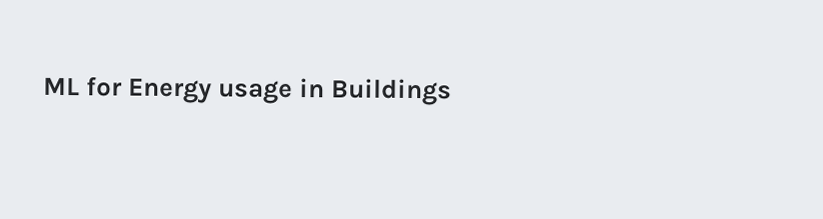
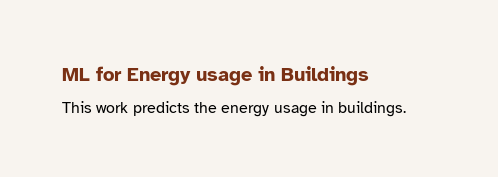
(453, 92) none -> [62,101,407,117] // This work predicts the energy usage in buildings.

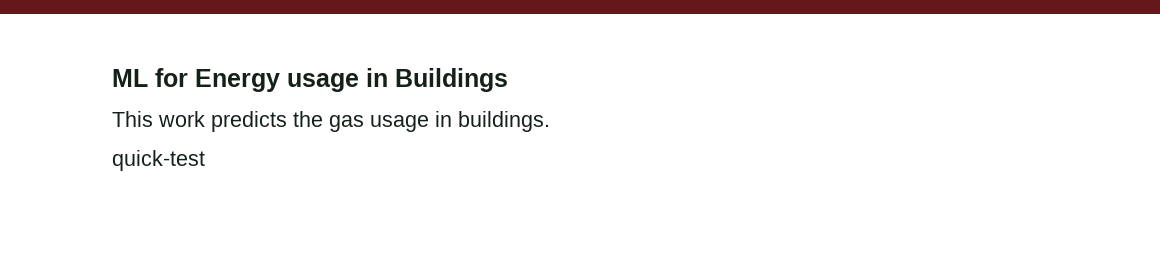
[221,105,270,117] energy -> [329,115,364,132] gas
(407, 109) none -> [112,150,205,171] // quick-test

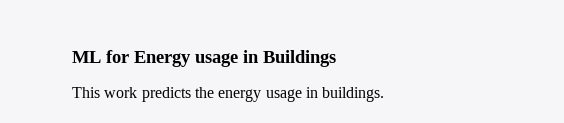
[329,115,364,132] gas -> [218,89,262,102] energy
[112,150,205,171] // quick-test -> (385, 94) none

